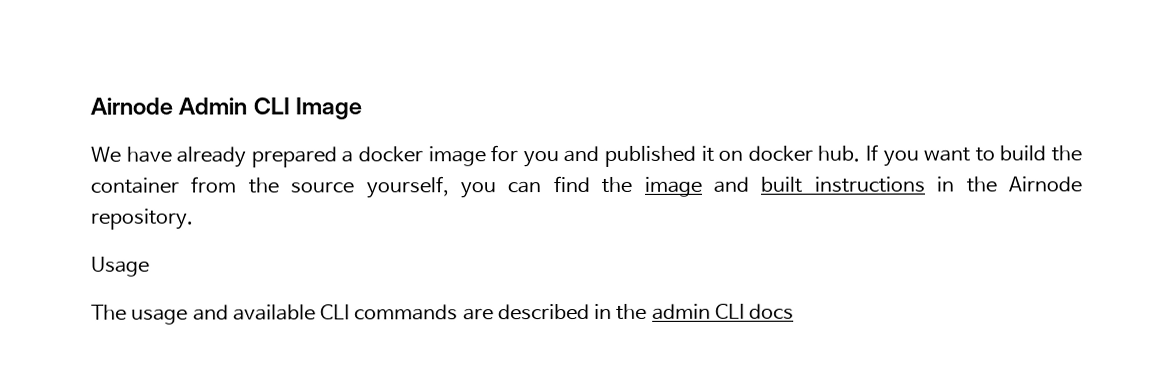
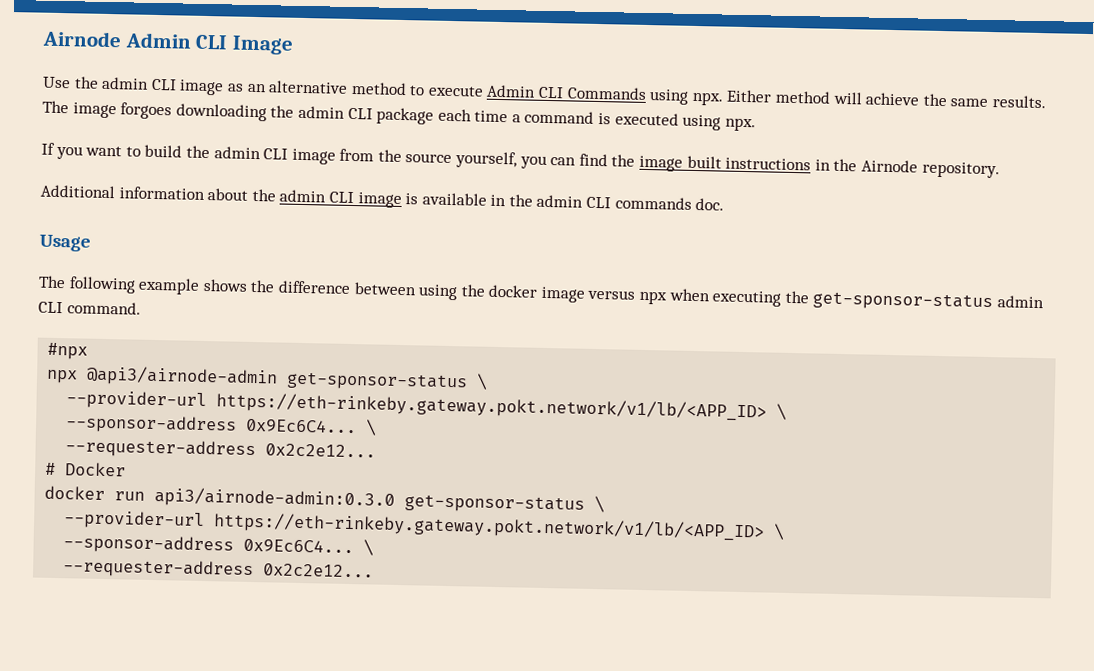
[90,145,861,168] We have already prepared a docker image for you and published it on docker hub. -> [42,76,1046,109] [42,100,756,132] Use the admin CLI image as an alternative method to execute Admin CLI Commands using npx. Either method will achieve the same results. The image forgoes downloading the admin CLI package each time a command is executed using npx. //
[90,177,179,194] container -> [213,146,336,165] admin CLI image
[713,176,750,193] and -> (684, 163) none
[91,256,150,277] [91,303,795,325] Usage // The usage and available CLI commands are described in the admin CLI docs -> [40,184,725,211] [39,234,91,252] [38,275,1045,312] [38,301,141,315] [47,342,89,360] [46,365,489,392] [66,390,788,422] [65,414,378,436] [65,438,377,460] [45,462,127,477] [44,485,606,514] [63,510,786,542] [63,534,375,556] [63,558,375,580] Additional information about the admin CLI image is available in the admin CLI commands doc. // Usage // The following example shows the difference between using the docker image versus npx when executing the get-sponsor-status admin CLI command. // #npx // npx @api3/airnode-admin get-sponsor-status \ // --provider-url https://eth-rinkeby.gateway.pokt.network/v1/lb/<APP_ID> \ // --sponsor-address 0x9Ec6C4... \ // --requester-address 0x2c2e12... // # Docker // docker run api3/airnode-admin:0.3.0 get-sponsor-status \ // --provider-url https://eth-rinkeby.gateway.pokt.network/v1/lb/<APP_ID> \ // --sponsor-address 0x9Ec6C4... \ // --requester-address 0x2c2e12...

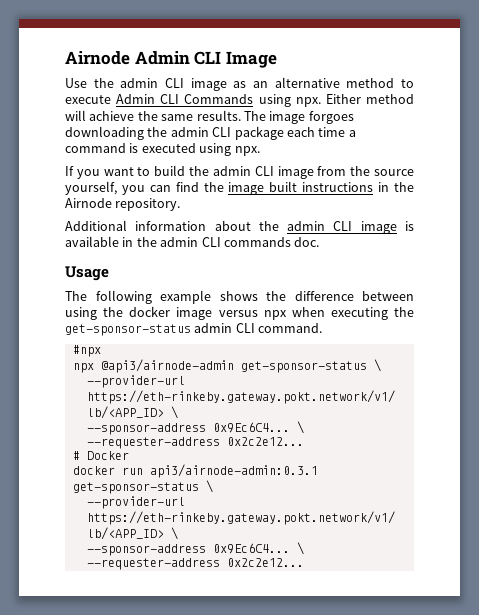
[154,487,396,510] api3/airnode-admin:0.3.0 -> [149,464,318,478] api3/airnode-admin:0.3.1

